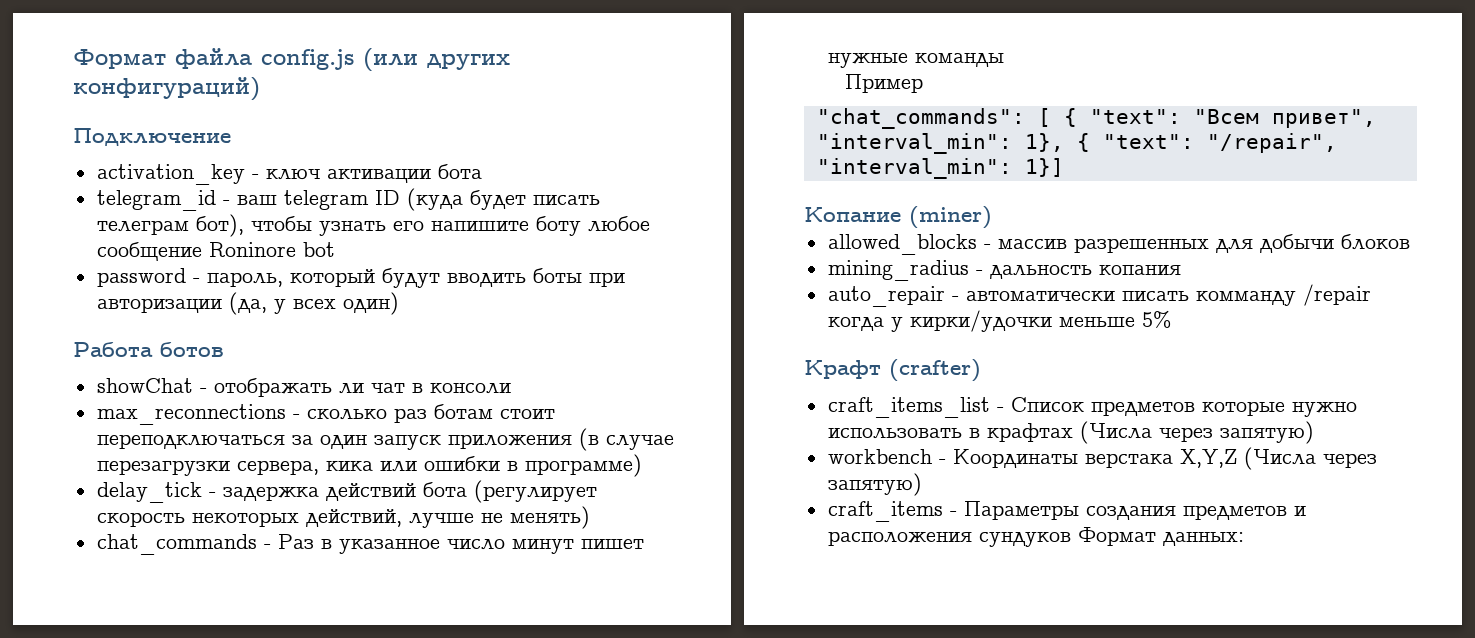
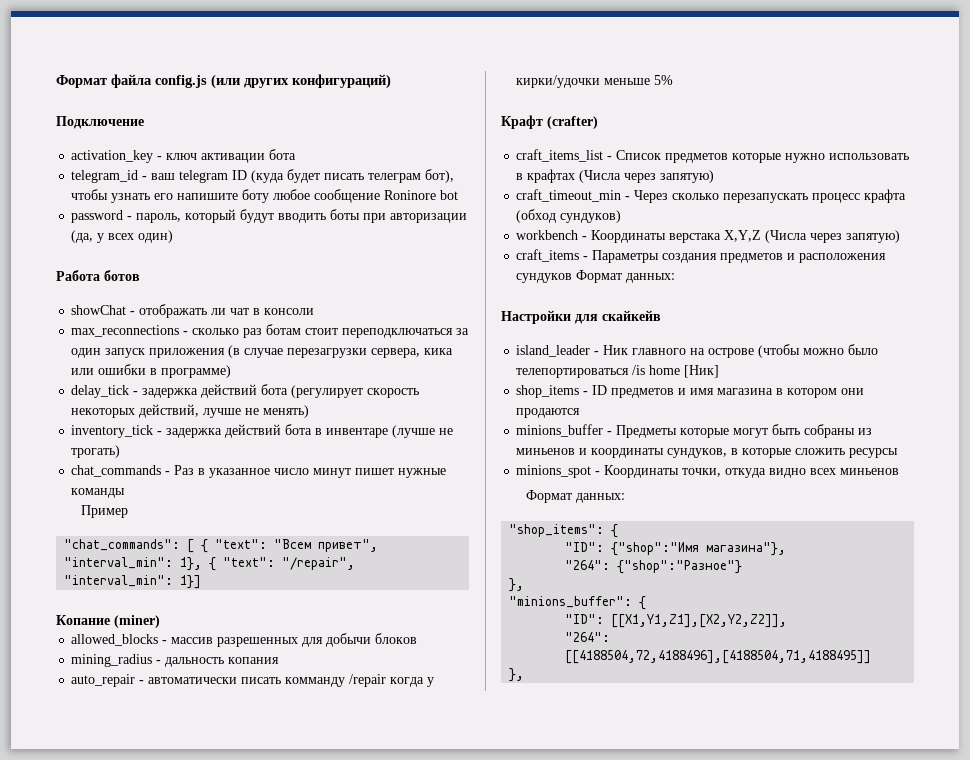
(590, 517) none -> [71,424,454,438] [71,445,121,458] // inventory_tick - задержка действий бота в инвентаре (лучше не трогать)
(1314, 432) none -> [516,189,907,203] [516,209,622,223] // craft_timeout_min - Через сколько перезапускать процесс крафта (обход сундуков)
(1244, 539) none -> [501,310,661,324] [516,344,879,358] [516,365,720,378] [516,385,865,398] [516,408,581,418] [516,424,873,438] [516,448,899,458] [516,465,900,478] [525,490,625,503] [509,524,619,538] [565,542,787,556] [565,560,743,574] [509,578,525,592] [509,596,647,610] [565,614,788,628] [565,632,611,642] [565,650,872,664] [509,668,525,682] // Настройки для скайкейв // island_leader - Ник главного на острове (чтобы можно было телепортироваться /is home [Ник] // shop_items - ID предметов и имя магазина в котором они продаются // minions_buffer - Предметы которые могут быть собраны из миньенов и координаты сундуков, в которые сложить ресурсы // minions_spot - Координаты точки, откуда видно всех миньенов // Формат данных: // "shop_items": { // "ID": {"shop":"Имя магазина"}, // "264": {"shop":"Разное"} // }, // "minions_buffer": { // "ID": [[X1,Y1,Z1],[X2,Y2,Z2]], // "264": [[4188504,72,4188496],[4188504,71,4188495]] // },

